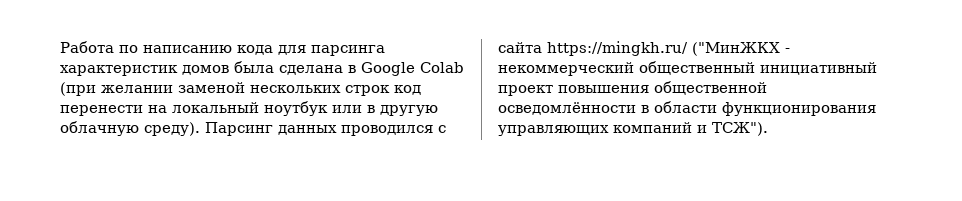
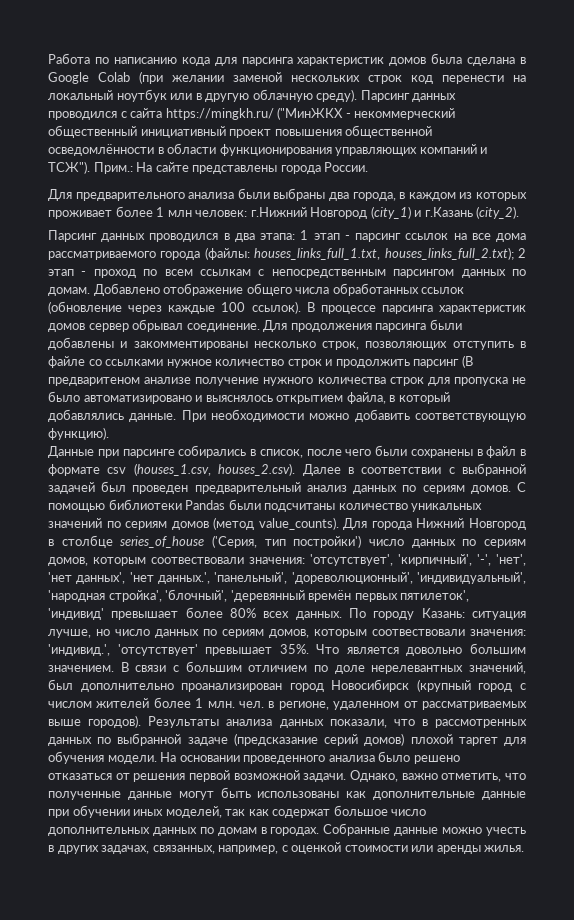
(768, 129) none -> [93,162,369,174] [48,188,528,201] [48,206,520,219] [48,230,526,242] [48,247,527,260] [48,269,526,278] [48,283,465,296] [48,301,526,314] [48,319,462,332] [48,337,526,350] [48,355,473,368] [48,377,526,386] [48,391,450,404] [48,409,526,422] [48,427,109,440] [48,445,526,458] [48,463,526,476] [48,481,526,494] [48,499,483,512] [48,517,526,530] [48,535,526,548] [48,554,526,566] [48,572,526,584] [48,589,470,602] [48,607,526,620] [48,629,526,638] [48,643,526,656] [48,661,526,674] [48,679,526,692] [48,697,527,710] [48,715,527,728] [48,733,526,746] [48,751,460,764] [48,770,526,782] [48,787,526,800] [48,805,427,818] [48,823,527,836] [48,842,525,854] Прим.: На сайте представлены города России. // Для предварительного анализа были выбраны два города, в каждом из которых проживает более 1 млн человек: г.Нижний Новгород (city_1) и г.Казань (city_2). // Парсинг данных проводился в два этапа: 1 этап - парсинг ссылок на все дома рассматриваемого города (файлы: houses_links_full_1.txt, houses_links_full_2.txt); 2 этап - проход по всем ссылкам с непосредственным парсингом данных по домам. Добавлено отображение общего числа обработанных ссылок (обновление через каждые 100 ссылок). В процессе парсинга характеристик домов сервер обрывал соединение. Для продолжения парсинга были добавлены и закомментированы несколько строк, позволяющих отступить в файле со ссылками нужное количество строк и продолжить парсинг (В предваритеном анализе получение нужного количества строк для пропуска не было автоматизировано и выяснялось открытием файла, в который добавлялись данные. При необходимости можно добавить соответствующую функцию). // Данные при парсинге собирались в список, после чего были сохранены в файл в формате csv (houses_1.csv, houses_2.csv). Далее в соответствии с выбранной задачей был проведен предварительный анализ данных по сериям домов. С помощью библиотеки Pandas были подсчитаны количество уникальных значений по сериям домов (метод value_counts). Для города Нижний Новгород в столбце series_of_house ('Серия, тип постройки') число данных по сериям домов, которым соотвествовали значения: 'отсутствует', 'кирпичный', '-', 'нет', 'нет данных', 'нет данных.', 'панельный', 'дореволюционный', 'индивидуальный', 'народная стройка', 'блочный', 'деревянный времён первых пятилеток', 'индивид' превышает более 80% всех данных. По городу Казань: ситуация лучше, но число данных по сериям домов, которым соотвествовали значения: 'индивид.', 'отсутствует' превышает 35%. Что является довольно большим значением. В связи с большим отличием по доле нерелевантных значений, был дополнительно проанализирован город Новосибирск (крупный город с числом жителей более 1 млн. чел. в регионе, удаленном от рассматриваемых выше городов). Результаты анализа данных показали, что в рассмотренных данных по выбранной задаче (предсказание серий домов) плохой таргет для обучения модели. На основании проведенного анализа было решено отказаться от решения первой возможной задачи. Однако, важно отметить, что полученные данные могут быть использованы как дополнительные данные при обучении иных моделей, так как содержат большое число дополнительных данных по домам в городах. Собранные данные можно учесть в других задачах, связанных, например, с оценкой стоимости или аренды жилья.

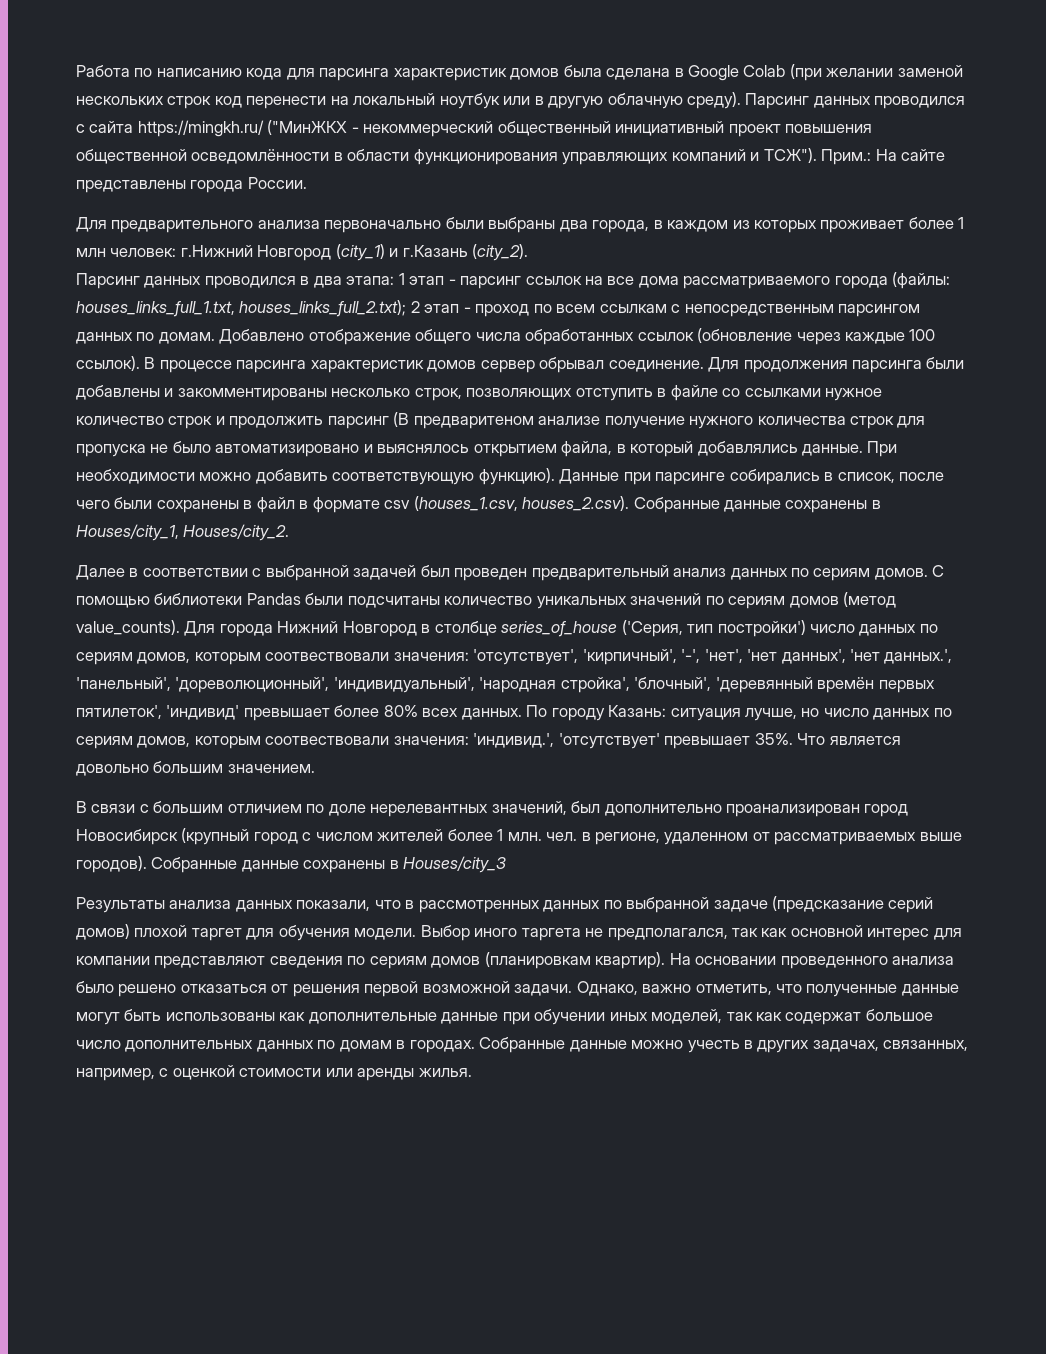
(235, 195) none -> [324,220,442,233] первоначально
(109, 433) // -> (555, 476) none
(296, 469) none -> [633,497,881,513] [76,524,290,541] Собранные данные сохранены в Houses/city_1, Houses/city_2. //
(114, 668) none -> (315, 768) //
(142, 721) none -> [151,856,507,873] Собранные данные сохранены в Houses/city_3 //
(157, 759) none -> [420,925,962,941] [76,952,666,969] Выбор иного таргета не предполагался, так как основной интерес для компании представляют сведения по сериям домов (планировкам квартир).

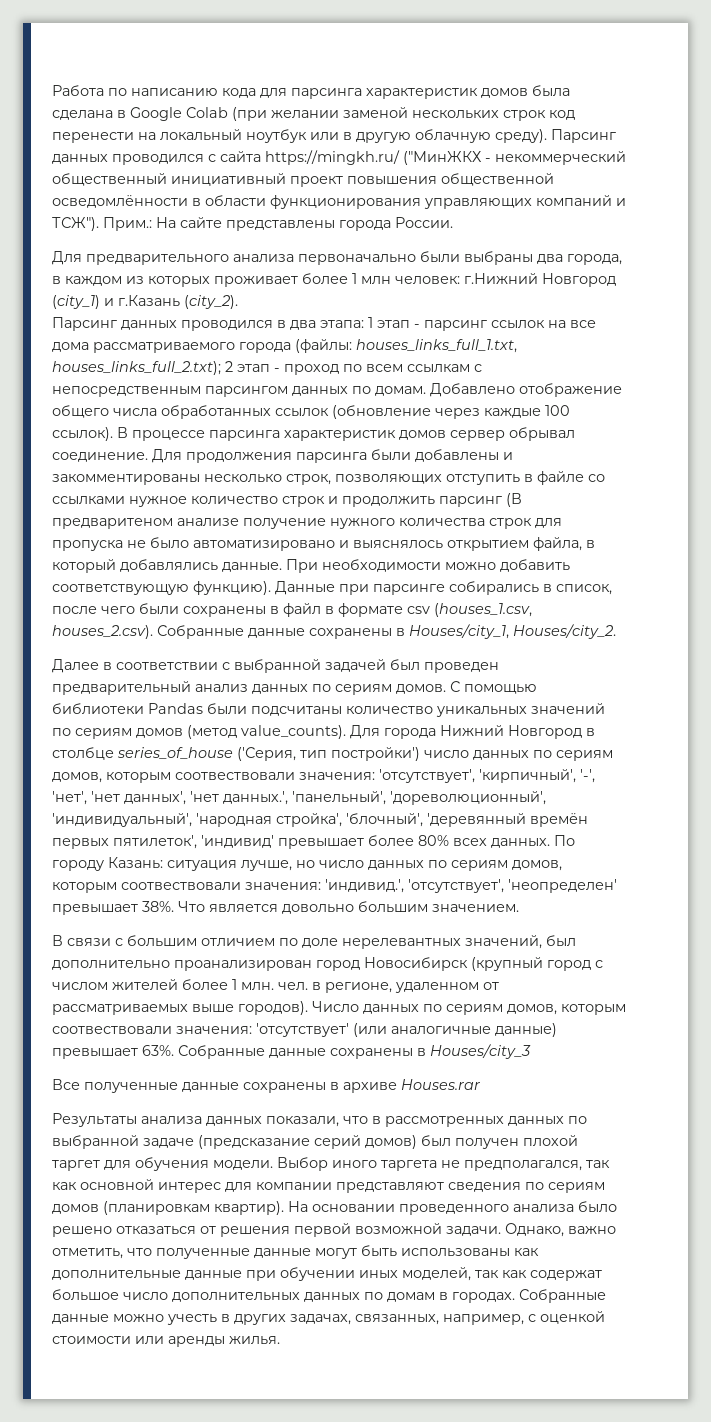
[558,733,793,749] 'отсутствует' превышает 35%. -> [408,879,617,893] [52,901,174,915] 'отсутствует', 'неопределен' превышает 38%.
(147, 864) none -> [312,1001,626,1015] [52,1023,557,1037] [52,1045,174,1059] Число данных по сериям домов, которым соотвествовали значения: 'отсутствует' (или аналогичные данные) превышает 63%.
(507, 864) none -> [52,1079,481,1093] // Все полученные данные сохранены в архиве Houses.rar
(130, 932) none -> [421,1135,519,1149] был получен

